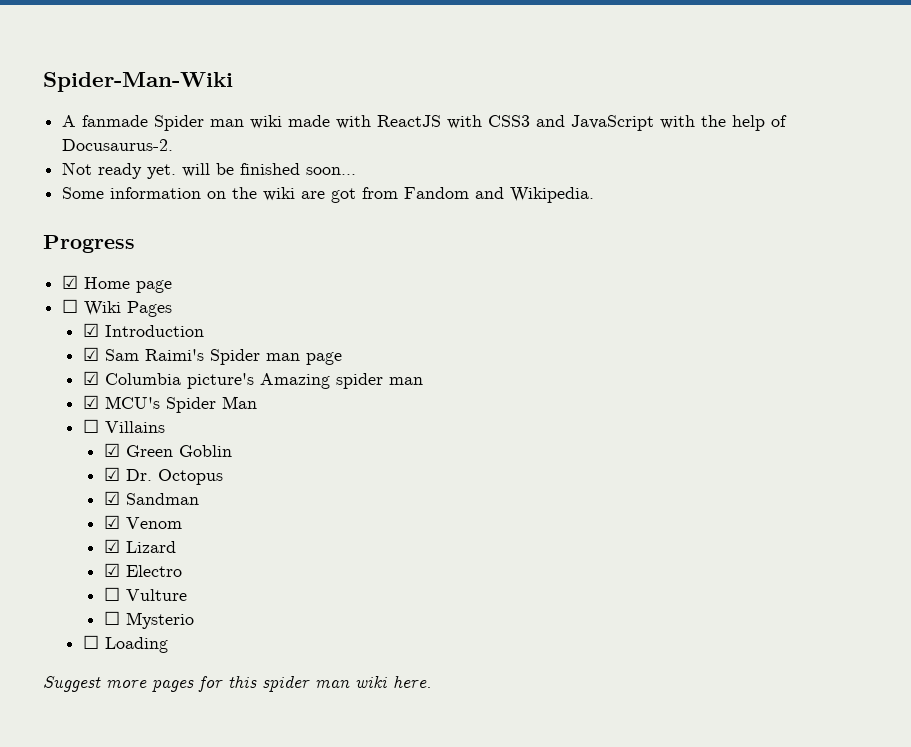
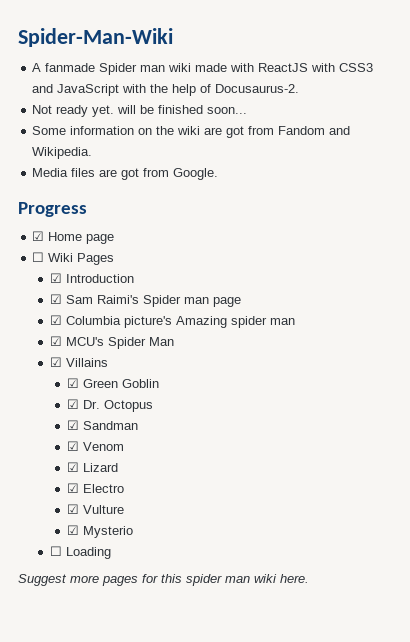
(595, 195) none -> [32,168,219,180] // Media files are got from Google.
[83,419,100,433] ☐ -> [49,357,62,367] ☑
[104,587,121,601] ☐ -> [67,504,80,514] ☑
[104,611,121,625] ☐ -> [67,525,80,535] ☑

